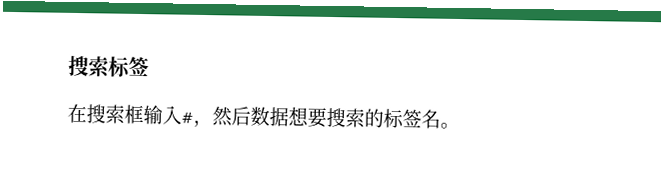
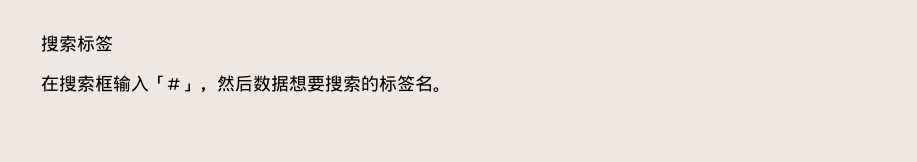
[181,111,194,124] # -> [149,75,199,92] 「#」

